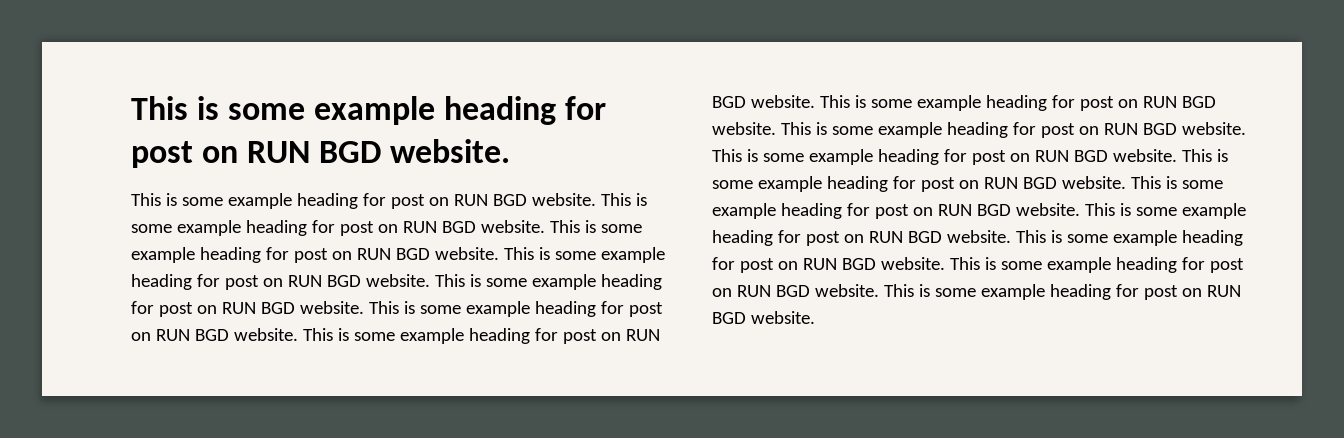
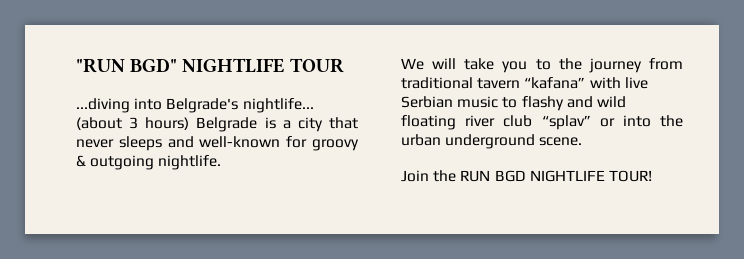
[131,96,607,125] [131,139,511,168] [131,193,647,209] [131,220,642,236] [131,247,665,263] [131,274,662,290] [131,301,663,317] [131,328,660,344] [712,95,1216,111] [712,122,1246,138] [712,149,1228,165] [712,176,1223,192] [712,203,1246,219] [712,230,1243,246] [712,257,1244,273] [712,284,1241,300] [712,311,815,324] This is some example heading for post on RUN BGD website. // This is some example heading for post on RUN BGD website. This is some example heading for post on RUN BGD website. This is some example heading for post on RUN BGD website. This is some example heading for post on RUN BGD website. This is some example heading for post on RUN BGD website. This is some example heading for post on RUN BGD website. This is some example heading for post on RUN BGD website. This is some example heading for post on RUN BGD website. This is some example heading for post on RUN BGD website. This is some example heading for post on RUN BGD website. This is some example heading for post on RUN BGD website. This is some example heading for post on RUN BGD website. This is some example heading for post on RUN BGD website. This is some example heading for post on RUN BGD website. This is some example heading for post on RUN BGD website. This is some example heading for post on RUN BGD website. -> [76,58,345,73] [76,98,314,113] [76,117,358,132] [76,136,359,151] [76,155,222,170] [401,58,683,73] [401,77,648,89] [401,96,626,111] [401,115,683,130] [401,134,583,149] [401,170,652,182] "RUN BGD" NIGHTLIFE TOUR // ...diving into Belgrade's nightlife... (about 3 hours) Belgrade is a city that never sleeps and well-known for groovy & outgoing nightlife. // We will take you to the journey from traditional tavern “kafana” with live Serbian music to flashy and wild floating river club “splav” or into the urban underground scene. // Join the RUN BGD NIGHTLIFE TOUR!

